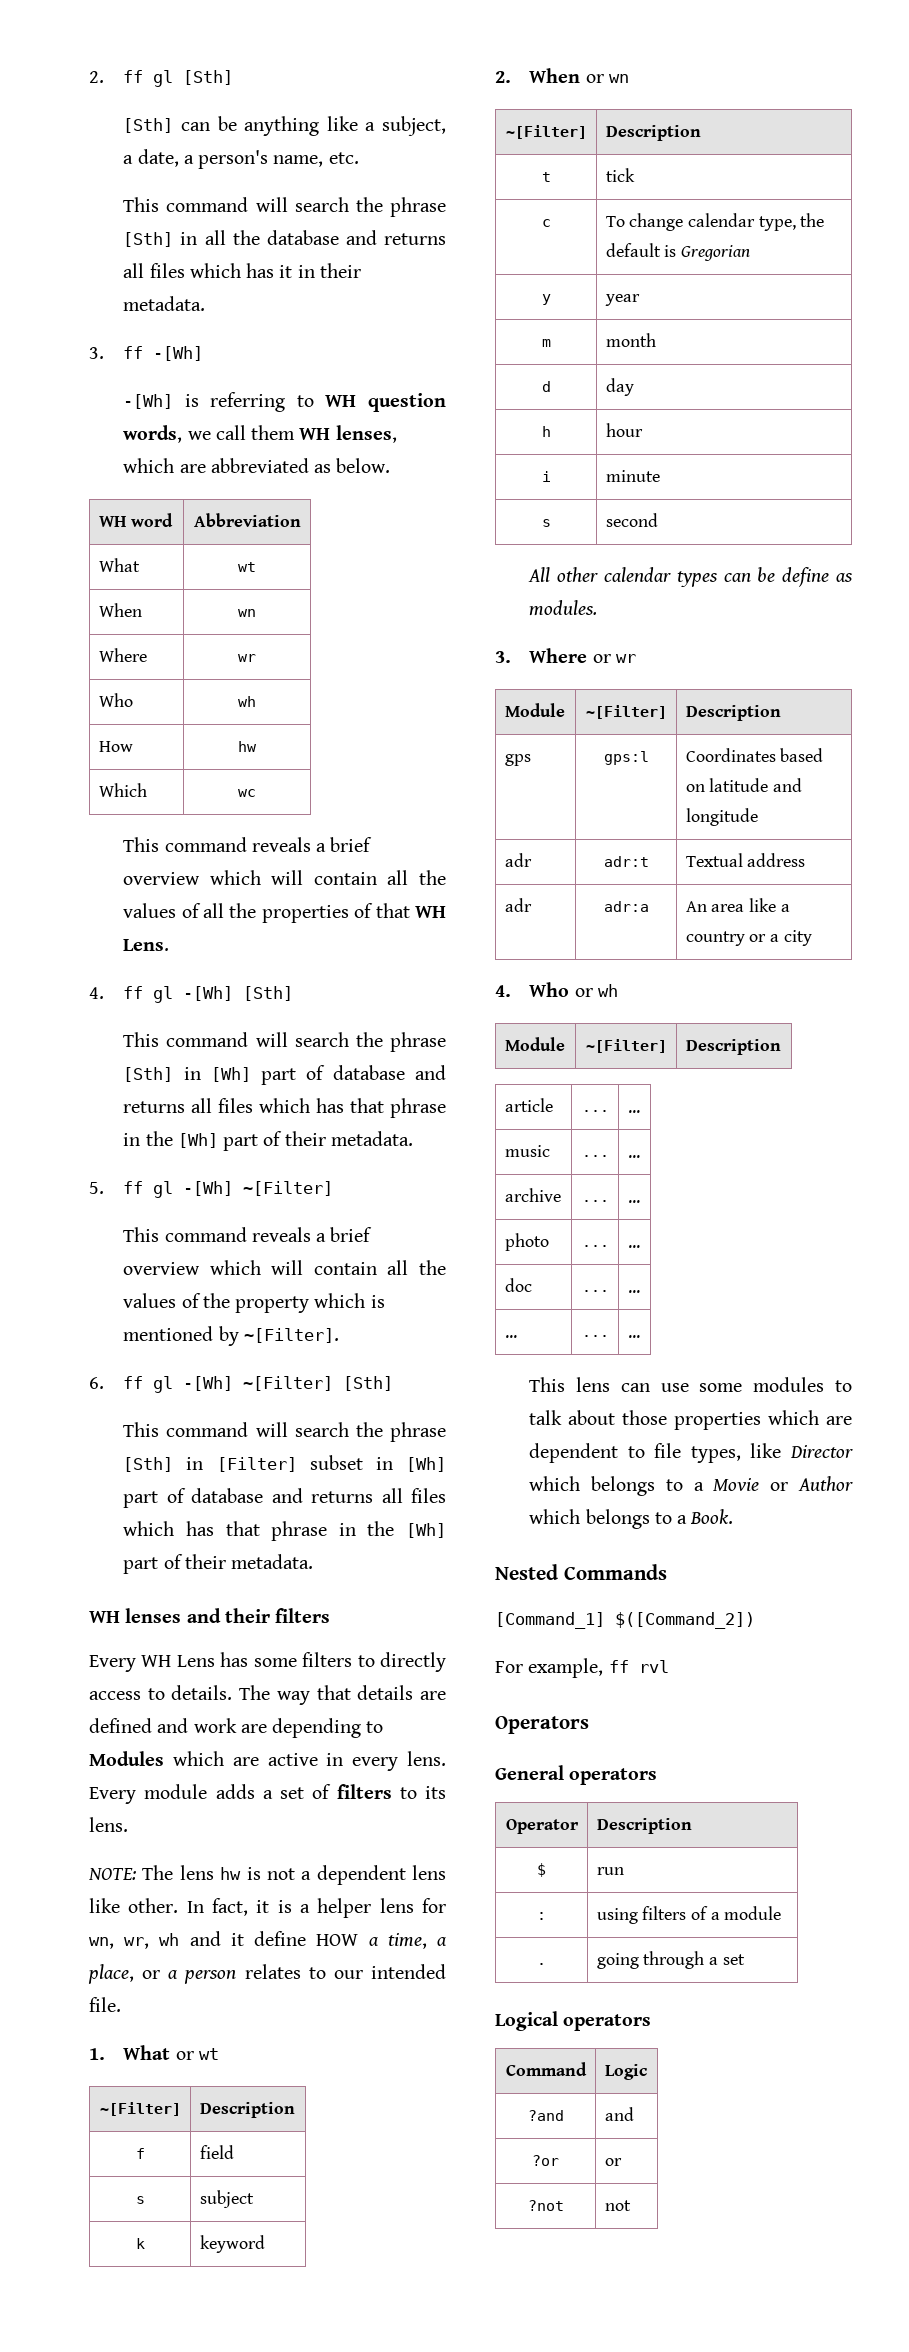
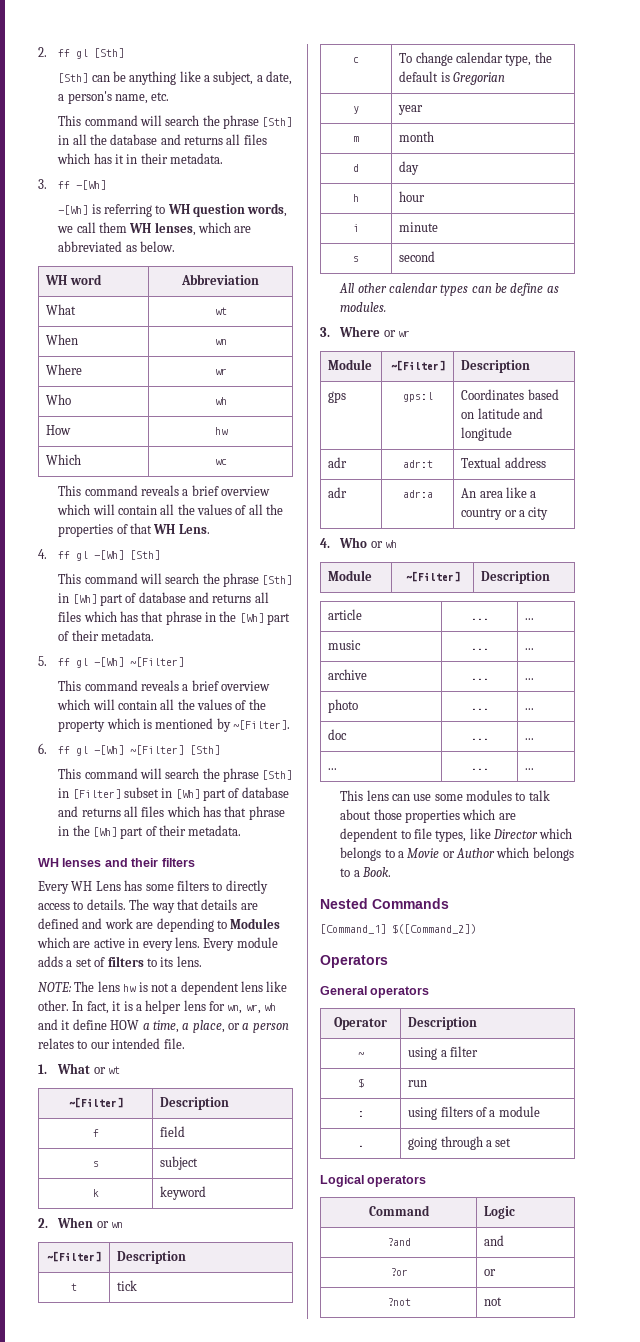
[495,1658,669,1678] // For example, ff rvl -> (476, 929) none
(692, 1826) none -> [357,1052,364,1057] [408,1046,479,1060] // ~ | using a filter

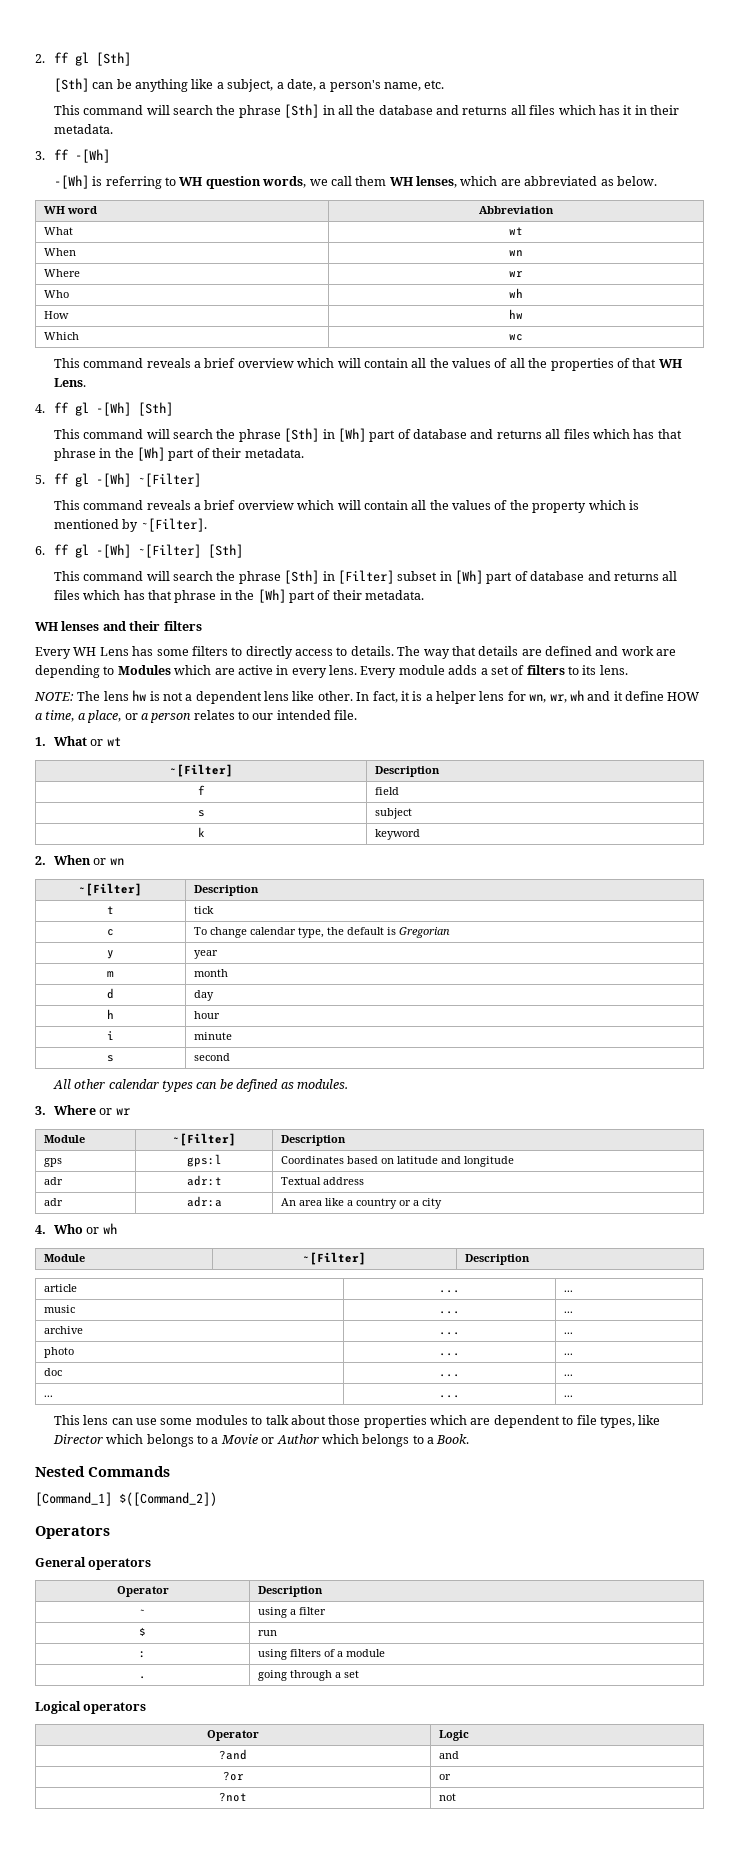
[510,283,544,296] define -> [236,1079,279,1092] defined
[368,1205,430,1216] Command -> [207,1730,259,1741] Operator

